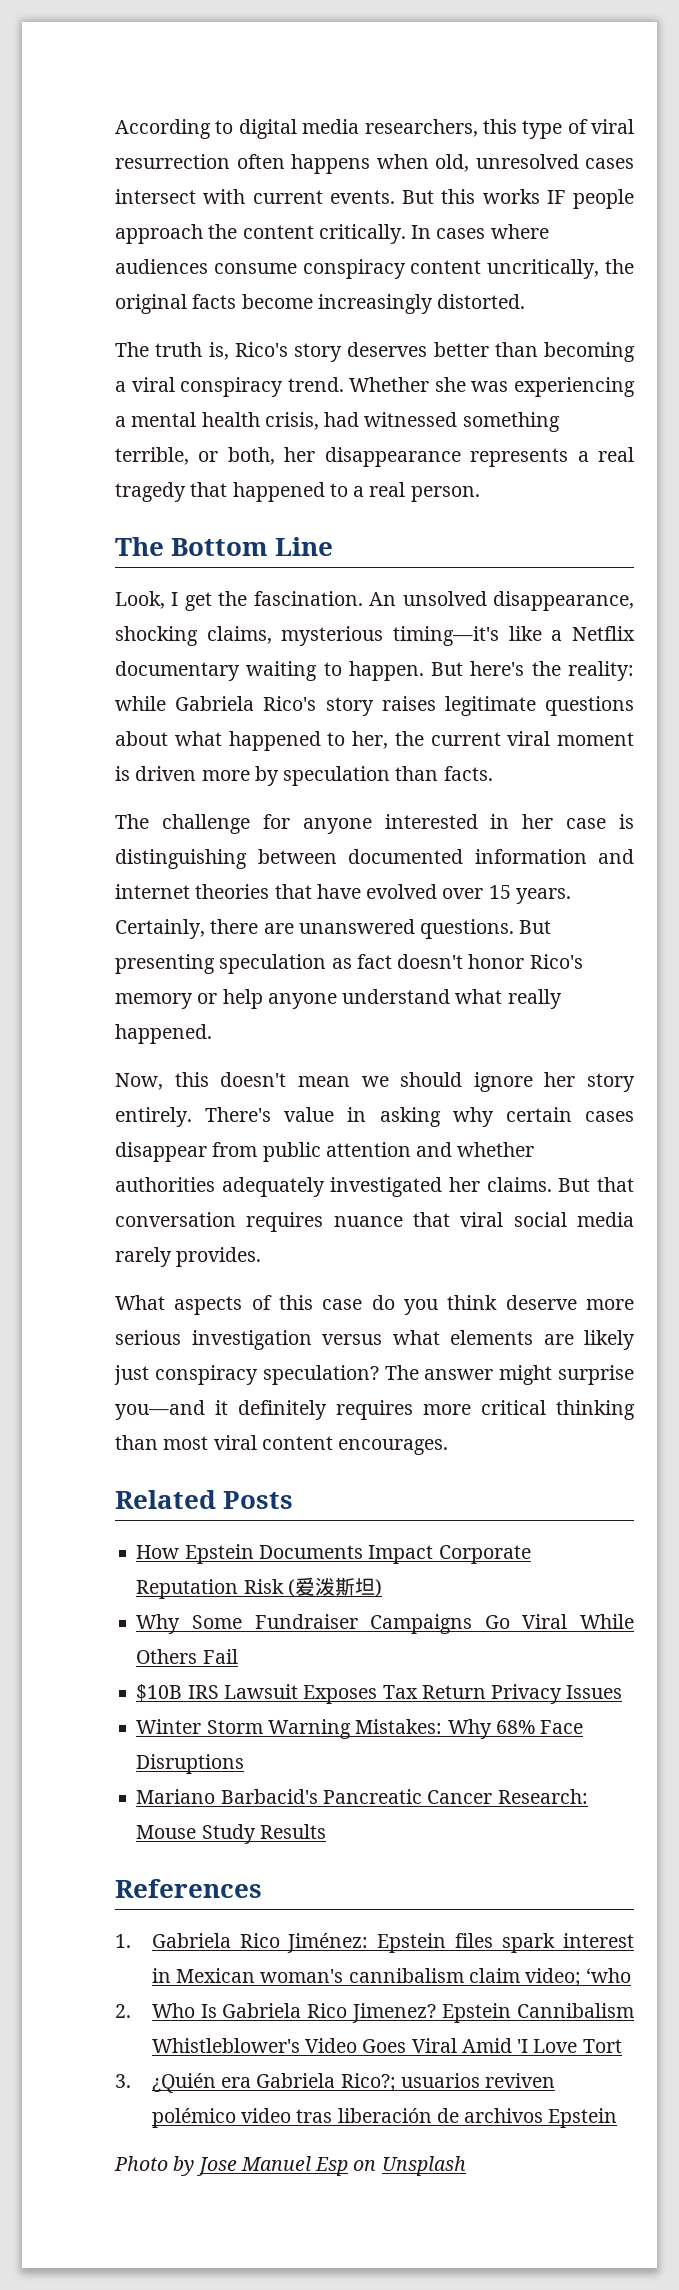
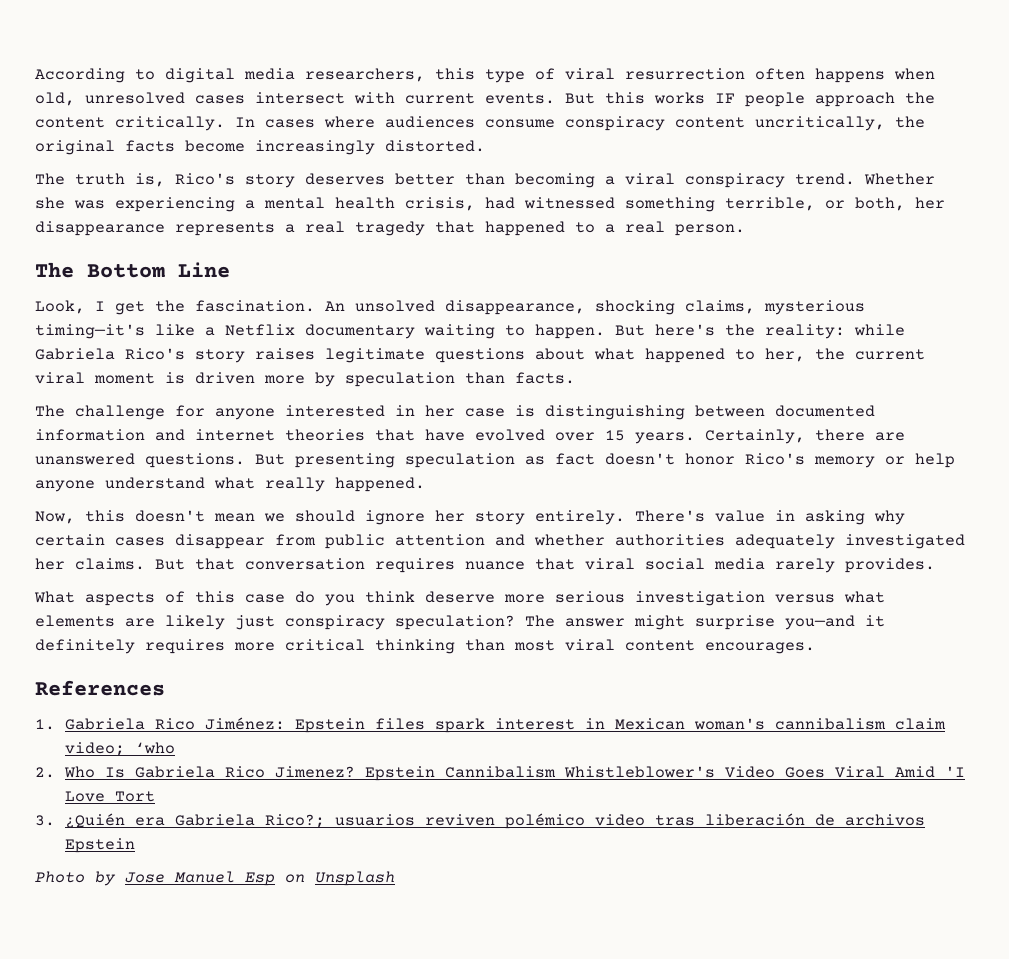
[115,1490,294,1509] [136,1544,531,1564] [136,1577,382,1599] [136,1614,634,1634] [136,1649,238,1664] [136,1684,623,1704] [136,1719,584,1739] [136,1754,245,1774] [136,1789,588,1804] [136,1824,326,1844] // Related Posts // How Epstein Documents Impact Corporate Reputation Risk (爱泼斯坦) // Why Some Fundraiser Campaigns Go Viral While Others Fail // $10B IRS Lawsuit Exposes Tax Return Privacy Issues // Winter Storm Warning Mistakes: Why 68% Face Disruptions // Mariano Barbacid's Pancreatic Cancer Research: Mouse Study Results -> (815, 648) none

